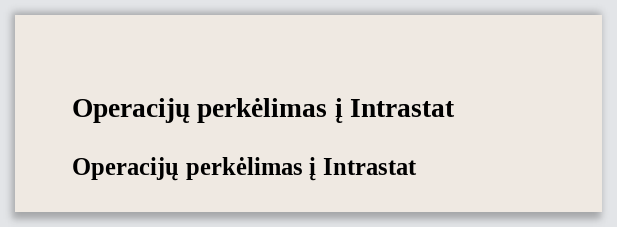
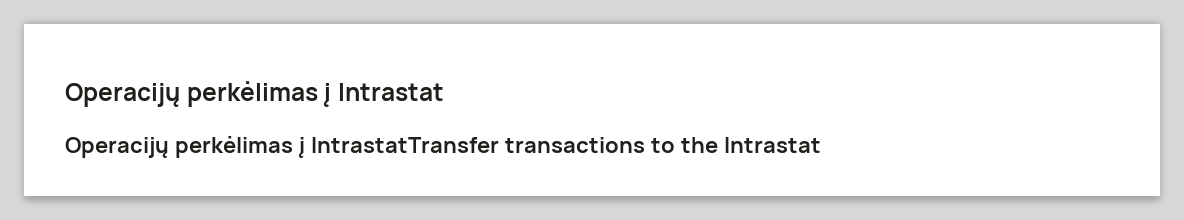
(317, 169) none -> [310,137,718,153] IntrastatTransfer transactions to the

